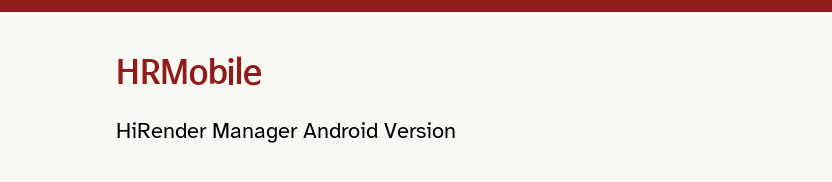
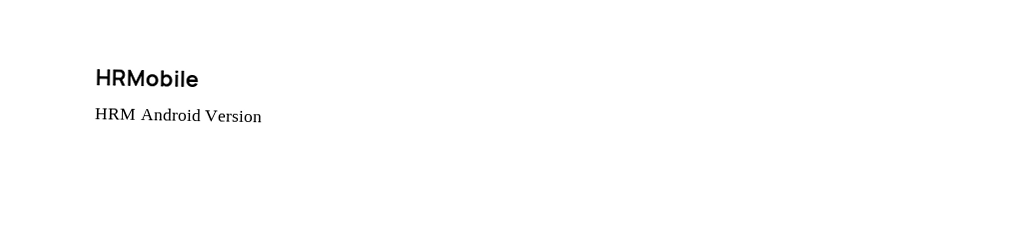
[116,122,298,143] HiRender Manager -> [94,108,137,120] HRM

